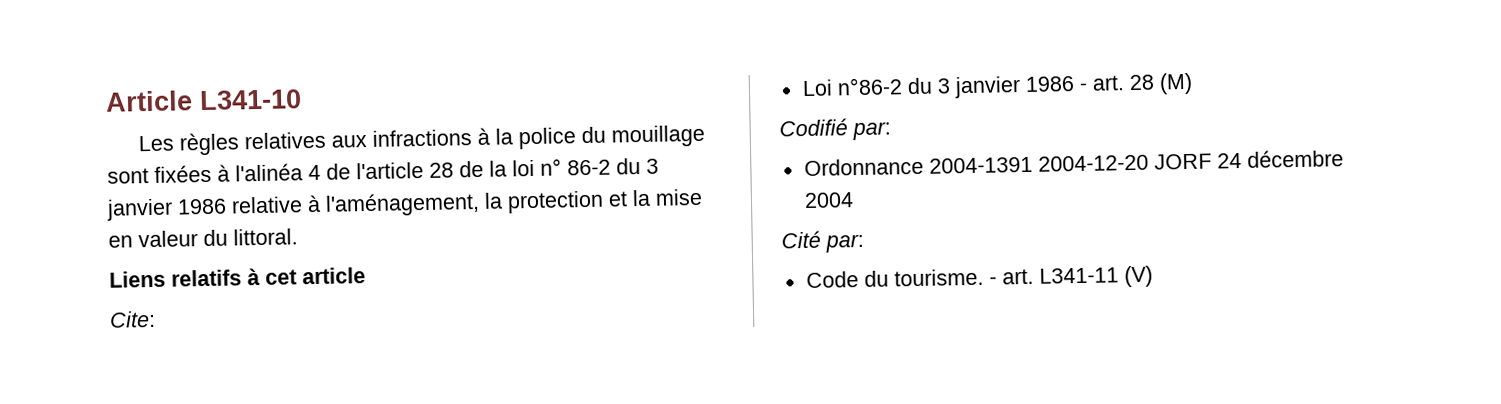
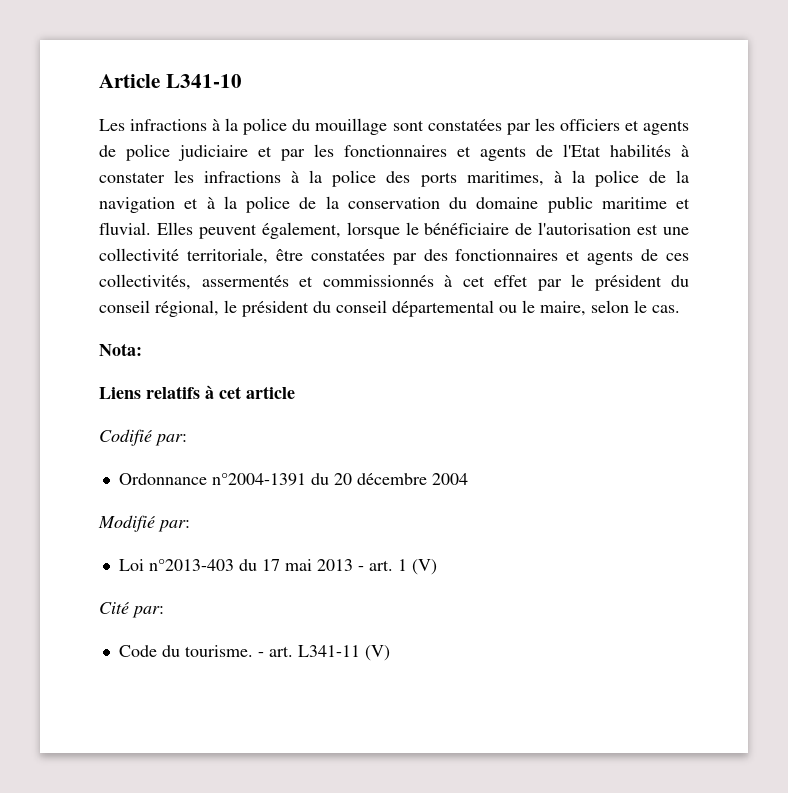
[178,131,367,156] règles relatives aux -> (125, 125) none
[154,158,659,183] [106,188,703,221] [108,228,298,248] fixées à l'alinéa 4 de l'article 28 de la loi n° 86-2 du 3 janvier 1986 relative à l'aménagement, la protection et la mise en valeur du littoral. -> [427,118,690,135] [99,144,689,161] [99,170,690,187] [99,196,690,213] [99,222,689,239] [99,248,689,265] [99,274,689,291] [99,300,680,317] [99,343,142,356] constatées par les officiers et agents de police judiciaire et par les fonctionnaires et agents de l'Etat habilités à constater les infractions à la police des ports maritimes, à la police de la navigation et à la police de la conservation du domaine public maritime et fluvial. Elles peuvent également, lorsque le bénéficiaire de l'autorisation est une collectivité territoriale, être constatées par des fonctionnaires et agents de ces collectivités, assermentés et commissionnés à cet effet par le président du conseil régional, le président du conseil départemental ou le maire, selon le cas. // Nota:
[109,310,156,328] [801,72,1193,99] [779,118,891,141] [803,149,1344,177] [803,192,854,209] Cite: // Loi n°86-2 du 3 janvier 1986 - art. 28 (M) // Codifié par: // Ordonnance 2004-1391 2004-12-20 JORF 24 décembre 2004 -> [99,429,187,446] [118,473,468,486] [98,515,190,532] [118,559,437,575] Codifié par: // Ordonnance n°2004-1391 du 20 décembre 2004 // Modifié par: // Loi n°2013-403 du 17 mai 2013 - art. 1 (V)

